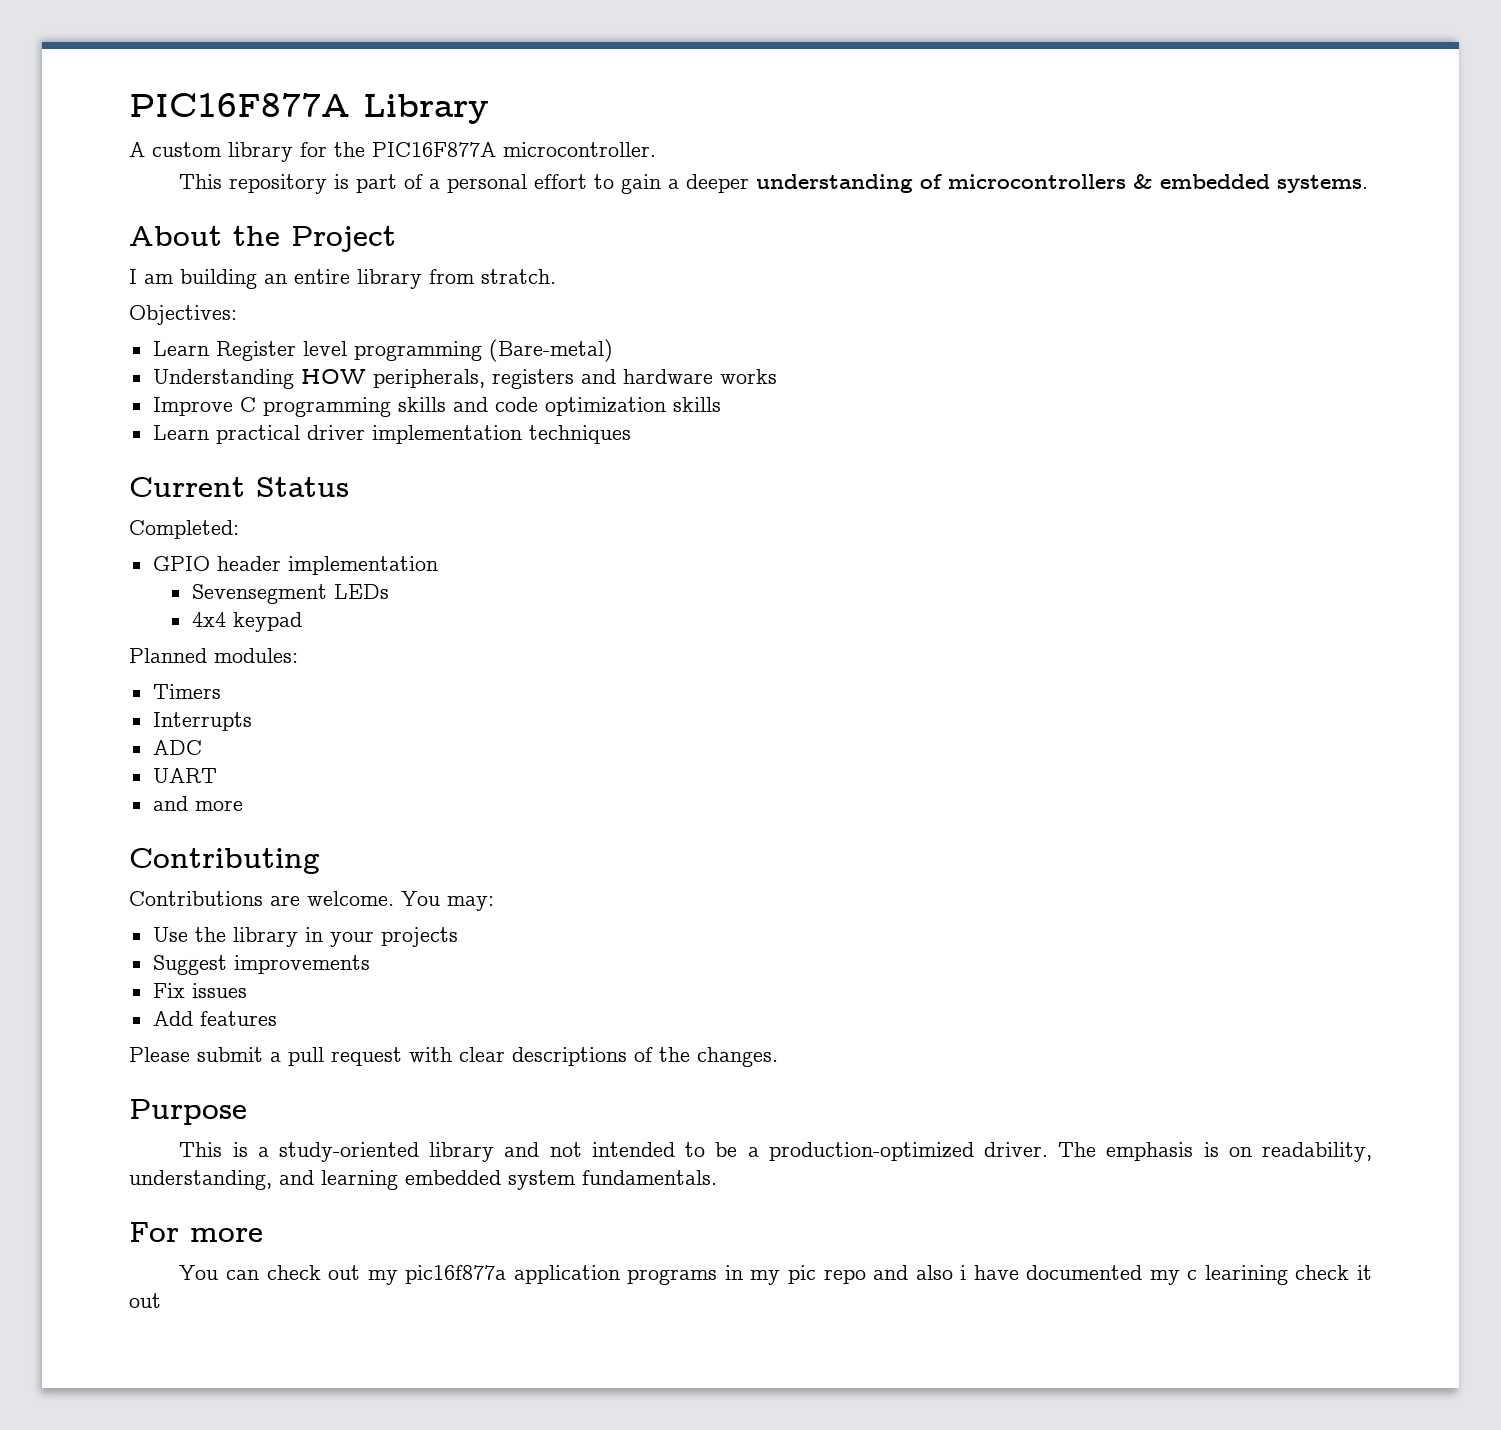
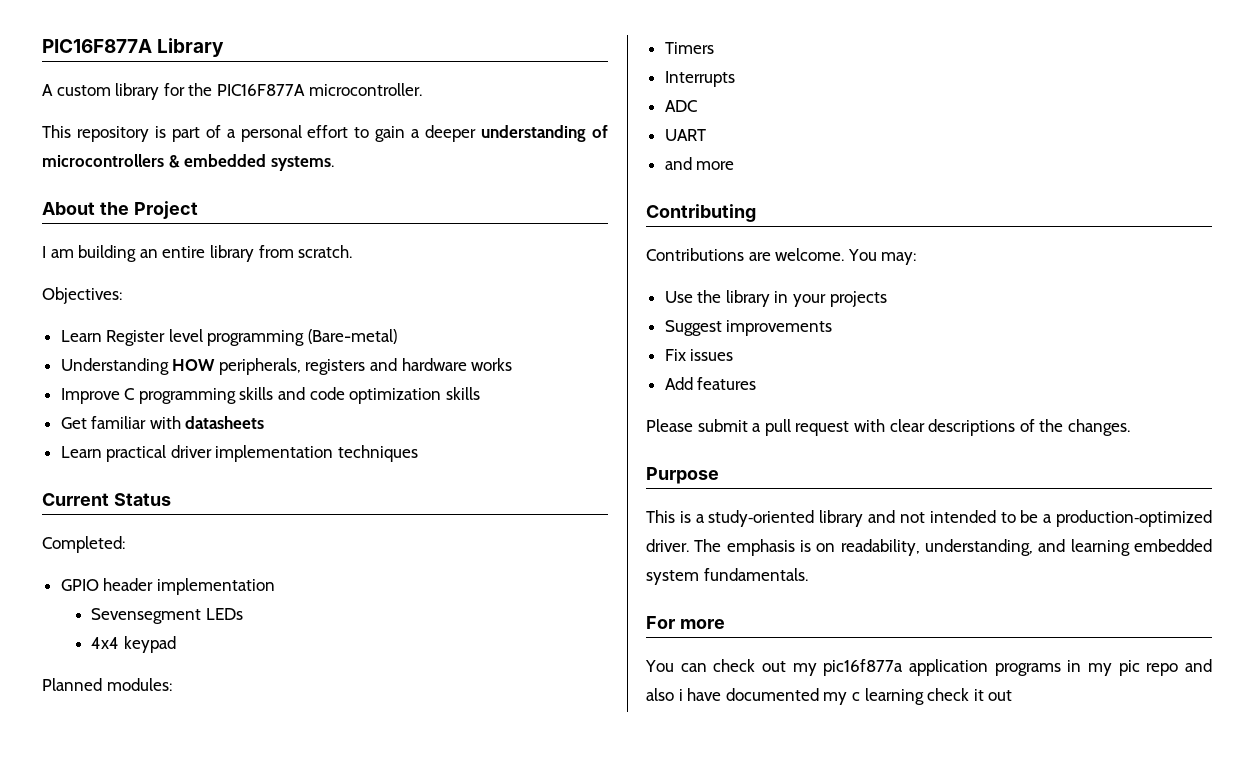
[481,269,556,284] stratch. -> [298,245,353,258] scratch.
(721, 404) none -> [60,416,265,429] // Get familiar with datasheets
[1204,1265,1288,1285] learining -> [864,688,924,705] learning

